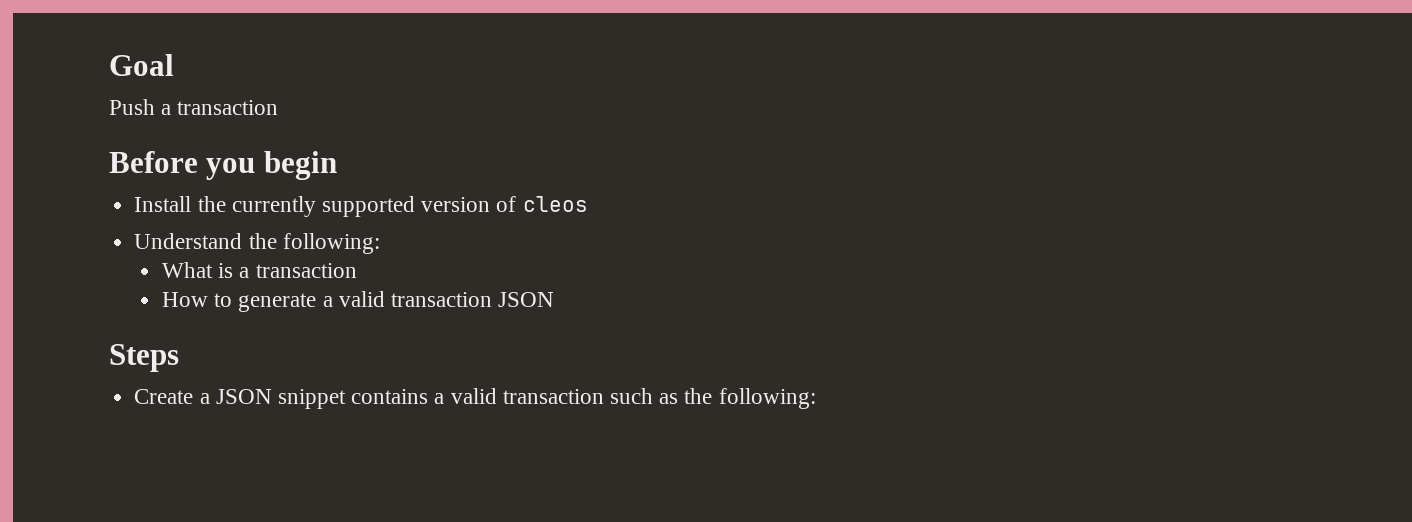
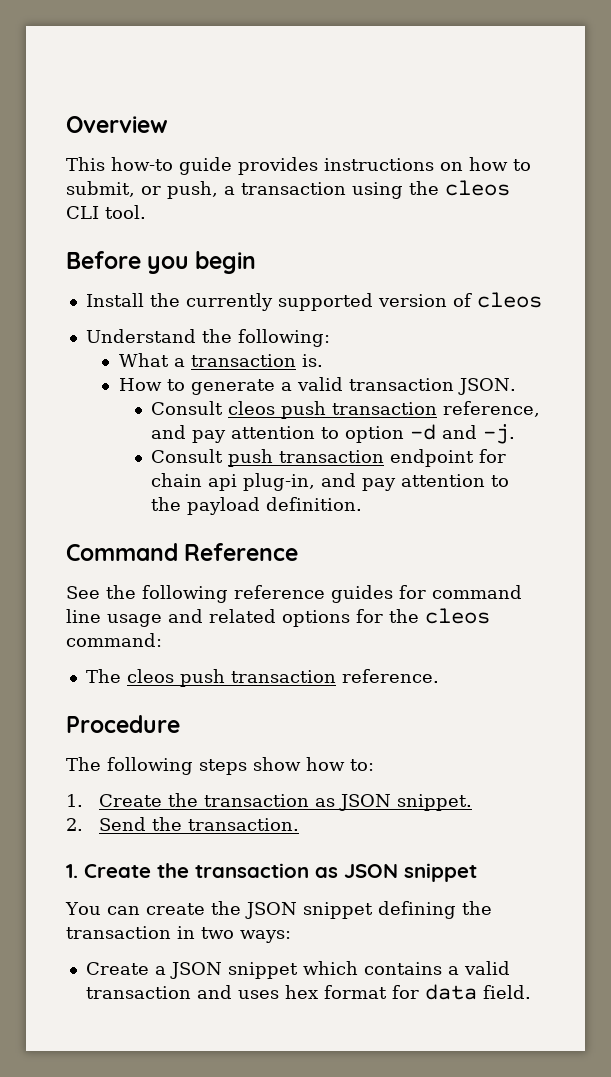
[109,54,174,76] [109,99,279,115] Goal // Push a transaction -> [66,116,168,133] [66,157,531,175] [66,180,510,199] [66,205,146,219] Overview // This how-to guide provides instructions on how to submit, or push, a transaction using the cleos CLI tool.
[218,263,357,278] is a transaction -> [173,354,323,367] a transaction is.
[498,292,555,307] [109,344,179,372] JSON // Steps -> [457,378,516,395] [151,401,541,419] [151,424,516,444] [151,449,507,467] [151,473,510,491] [151,497,363,515] [66,543,299,561] [66,585,522,603] [66,608,490,627] [66,633,162,647] [85,669,439,687] [66,715,180,733] [66,757,374,775] [66,793,472,811] [66,817,299,831] [66,863,477,882] [65,901,492,919] [66,926,291,943] JSON. // Consult cleos push transaction reference, and pay attention to option -d and -j. // Consult push transaction endpoint for chain api plug-in, and pay attention to the payload definition. // Command Reference // See the following reference guides for command line usage and related options for the cleos command: // The cleos push transaction reference. // Procedure // The following steps show how to: // 1. Create the transaction as JSON snippet. // 2. Send the transaction. // 1. Create the transaction as JSON snippet // You can create the JSON snippet defining the transaction in two ways:
(346, 399) none -> [302,961,358,975] which
[609,388,816,409] such as the following: -> [196,984,531,1000] and uses hex format for data field.

